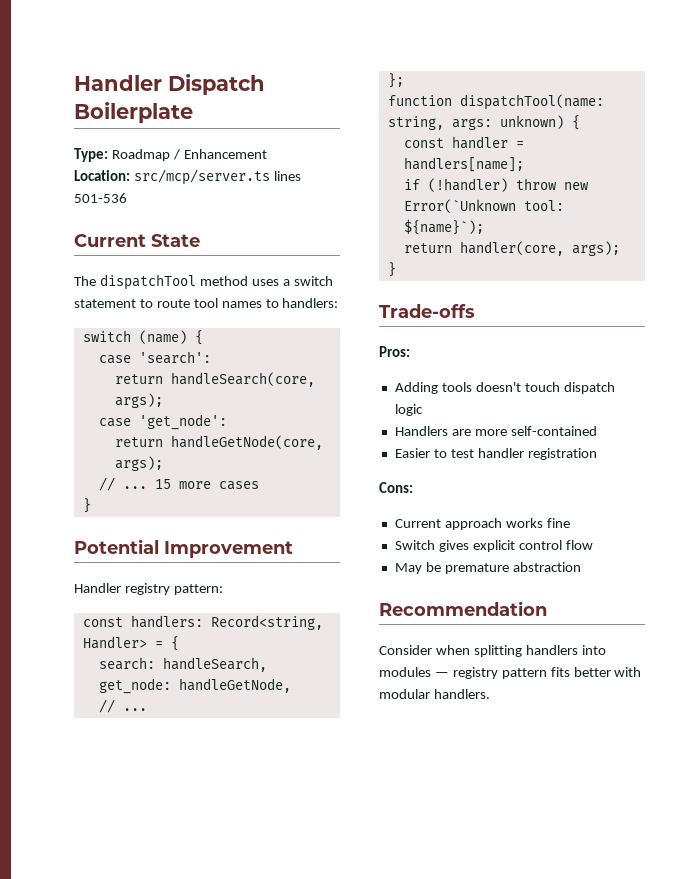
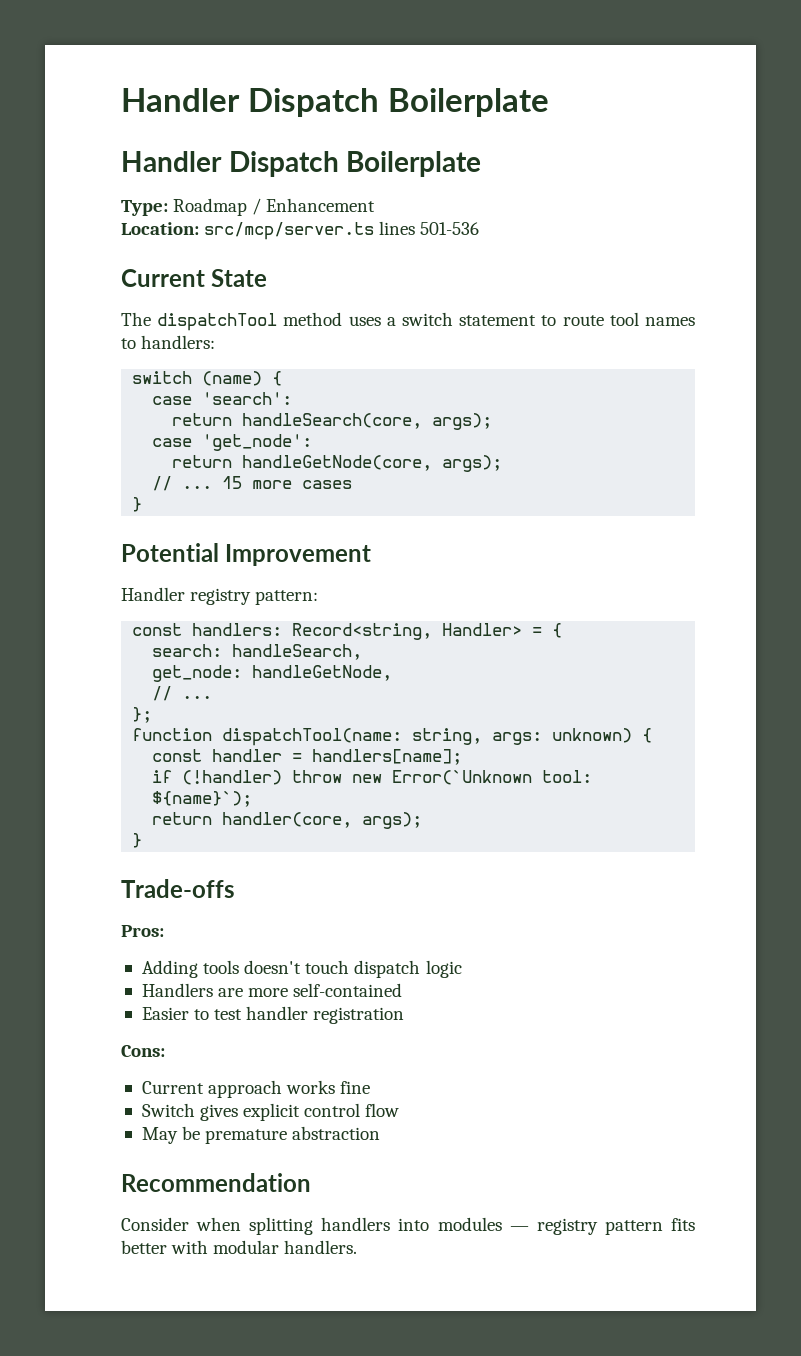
[74,74,265,95] [74,102,193,123] Handler Dispatch Boilerplate -> [121,88,549,117] [121,151,482,177] Handler Dispatch Boilerplate // Handler Dispatch Boilerplate

